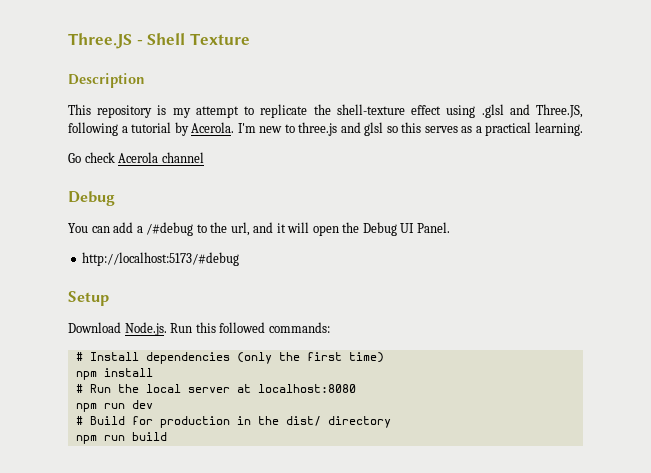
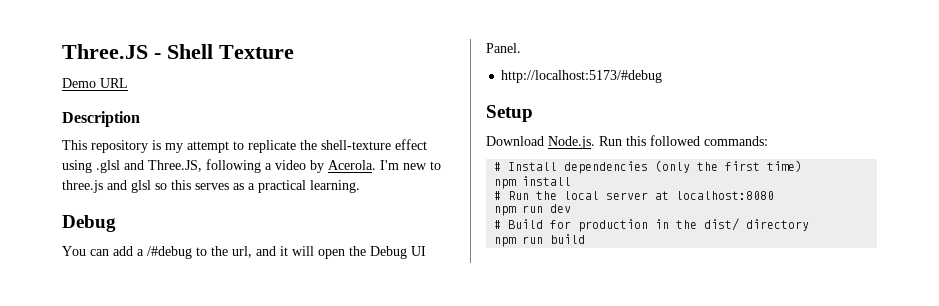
(250, 39) none -> [62,78,128,88] // Demo URL
[131,122,172,133] tutorial -> [275,160,306,170] video
[68,152,204,163] // Go check Acerola channel -> (360, 186) none

